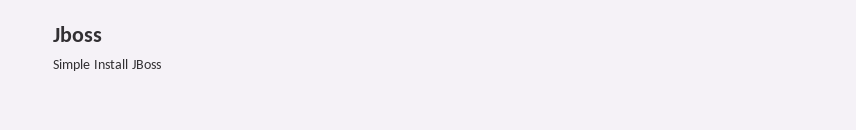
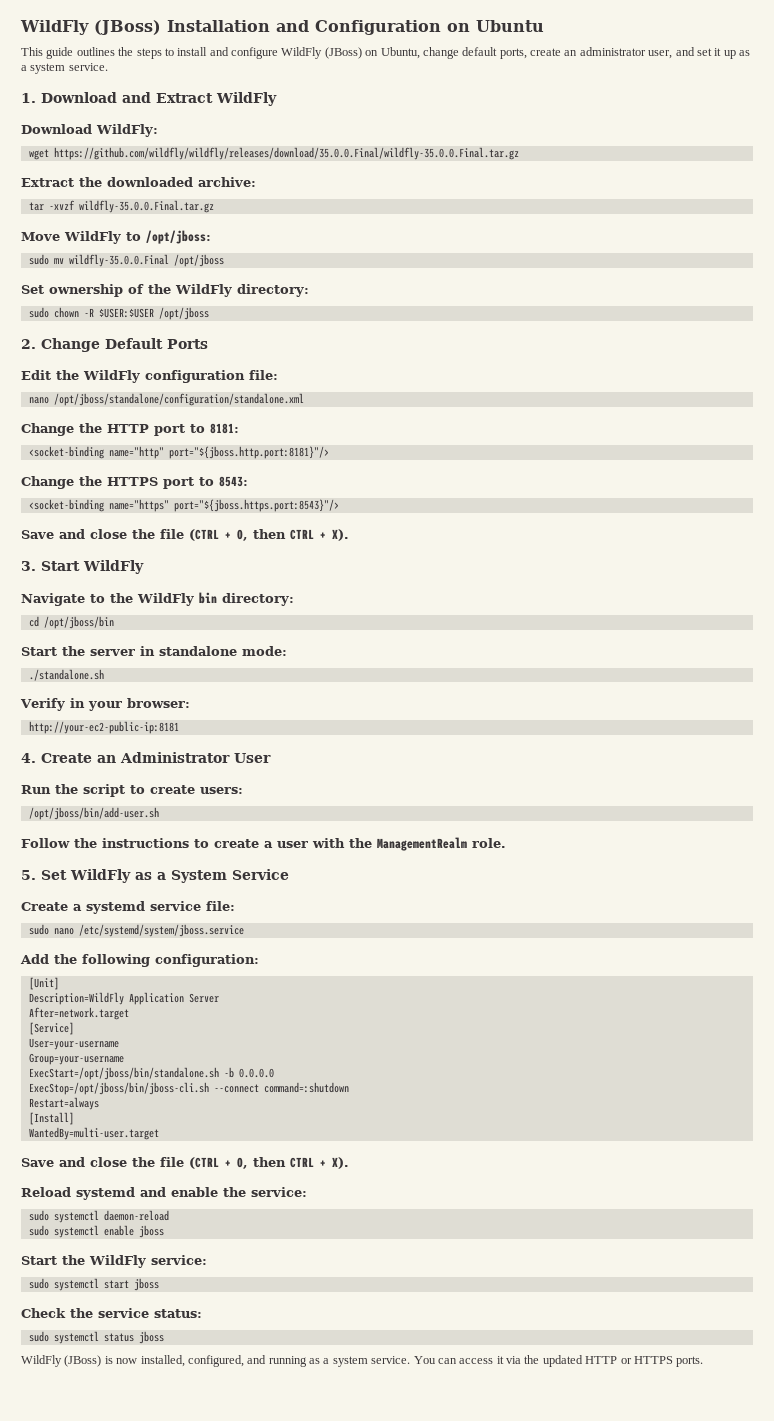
[53,26,102,42] [53,59,161,71] Jboss // Simple Install JBoss -> [20,20,544,35] [21,47,750,59] [21,63,108,74] [21,92,277,106] [21,124,158,137] [28,147,519,160] [21,177,256,187] [28,200,214,213] [21,230,211,244] [28,254,224,267] [21,284,309,297] [28,307,209,320] [21,338,208,352] [21,370,278,383] [28,393,304,406] [21,423,239,436] [28,446,329,459] [21,476,248,489] [28,499,339,512] [21,529,349,541] [21,560,144,574] [21,592,294,606] [28,616,114,629] [21,646,287,656] [28,669,104,681] [20,698,190,711] [28,721,179,734] [21,752,271,763] [21,784,243,797] [28,807,159,820] [21,837,506,851] [21,869,289,883] [21,901,235,914] [28,924,244,937] [20,954,259,967] [28,977,59,990] [28,992,219,1005] [28,1007,129,1020] [28,1022,74,1035] [28,1038,119,1050] [28,1053,124,1065] [28,1067,274,1080] [28,1082,349,1095] [28,1097,99,1110] [28,1112,74,1125] [28,1127,159,1140] [21,1157,349,1169] [21,1187,307,1200] [28,1210,169,1223] [28,1225,164,1238] [21,1255,207,1268] [28,1278,159,1291] [21,1308,202,1318] [28,1331,164,1344] [21,1355,704,1367] WildFly (JBoss) Installation and Configuration on Ubuntu // This guide outlines the steps to install and configure WildFly (JBoss) on Ubuntu, change default ports, create an administrator user, and set it up as a system service. // 1. Download and Extract WildFly // Download WildFly: // wget https://github.com/wildfly/wildfly/releases/download/35.0.0.Final/wildfly-35.0.0.Final.tar.gz // Extract the downloaded archive: // tar -xvzf wildfly-35.0.0.Final.tar.gz // Move WildFly to /opt/jboss: // sudo mv wildfly-35.0.0.Final /opt/jboss // Set ownership of the WildFly directory: // sudo chown -R $USER:$USER /opt/jboss // 2. Change Default Ports // Edit the WildFly configuration file: // nano /opt/jboss/standalone/configuration/standalone.xml // Change the HTTP port to 8181: // <socket-binding name="http" port="${jboss.http.port:8181}"/> // Change the HTTPS port to 8543: // <socket-binding name="https" port="${jboss.https.port:8543}"/> // Save and close the file (CTRL + O, then CTRL + X). // 3. Start WildFly // Navigate to the WildFly bin directory: // cd /opt/jboss/bin // Start the server in standalone mode: // ./standalone.sh // Verify in your browser: // http://your-ec2-public-ip:8181 // 4. Create an Administrator User // Run the script to create users: // /opt/jboss/bin/add-user.sh // Follow the instructions to create a user with the ManagementRealm role. // 5. Set WildFly as a System Service // Create a systemd service file: // sudo nano /etc/systemd/system/jboss.service // Add the following configuration: // [Unit] // Description=WildFly Application Server // After=network.target // [Service] // User=your-username // Group=your-username // ExecStart=/opt/jboss/bin/standalone.sh -b 0.0.0.0 // ExecStop=/opt/jboss/bin/jboss-cli.sh --connect command=:shutdown // Restart=always // [Install] // WantedBy=multi-user.target // Save and close the file (CTRL + O, then CTRL + X). // Reload systemd and enable the service: // sudo systemctl daemon-reload // sudo systemctl enable jboss // Start the WildFly service: // sudo systemctl start jboss // Check the service status: // sudo systemctl status jboss // WildFly (JBoss) is now installed, configured, and running as a system service. You can access it via the updated HTTP or HTTPS ports.

